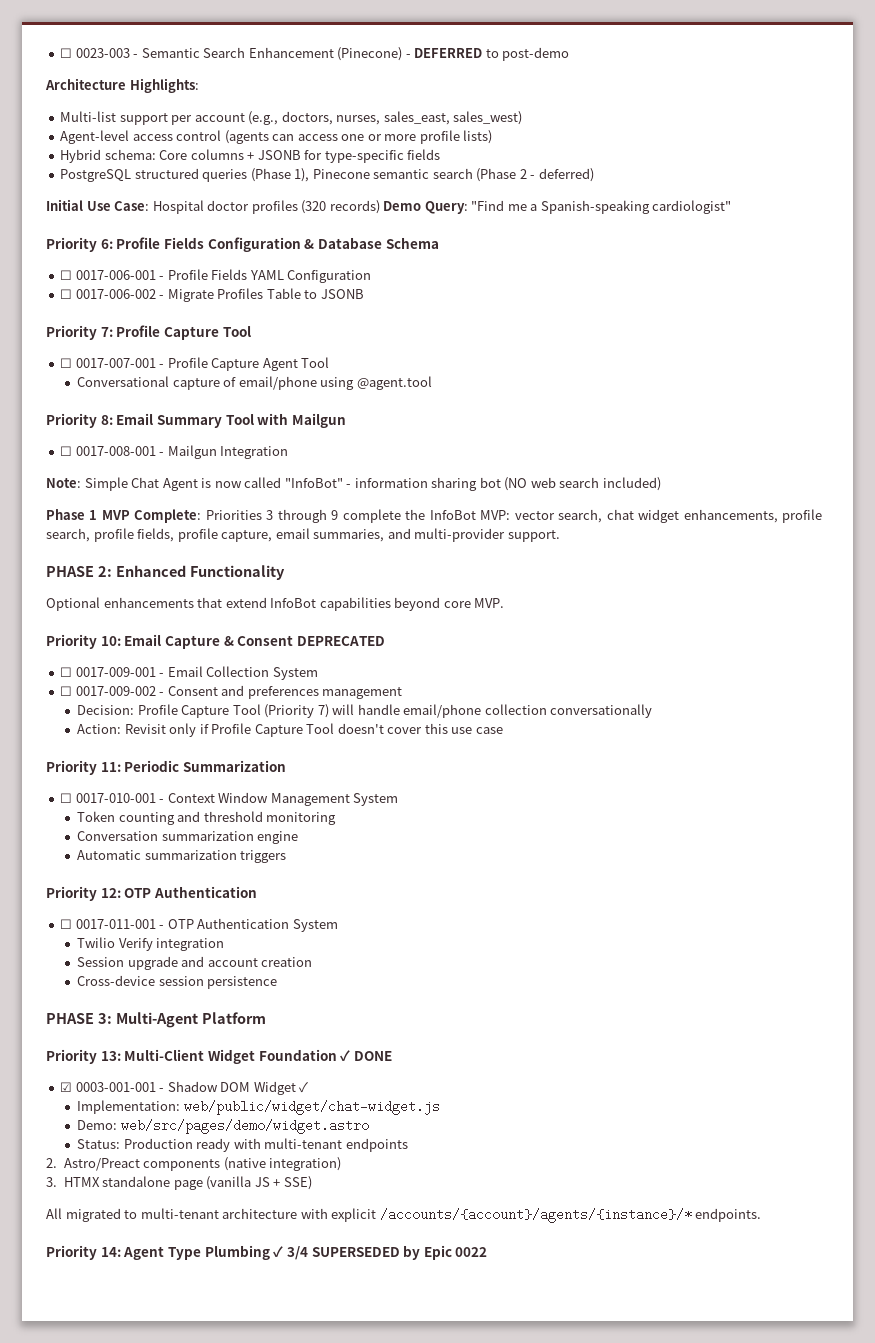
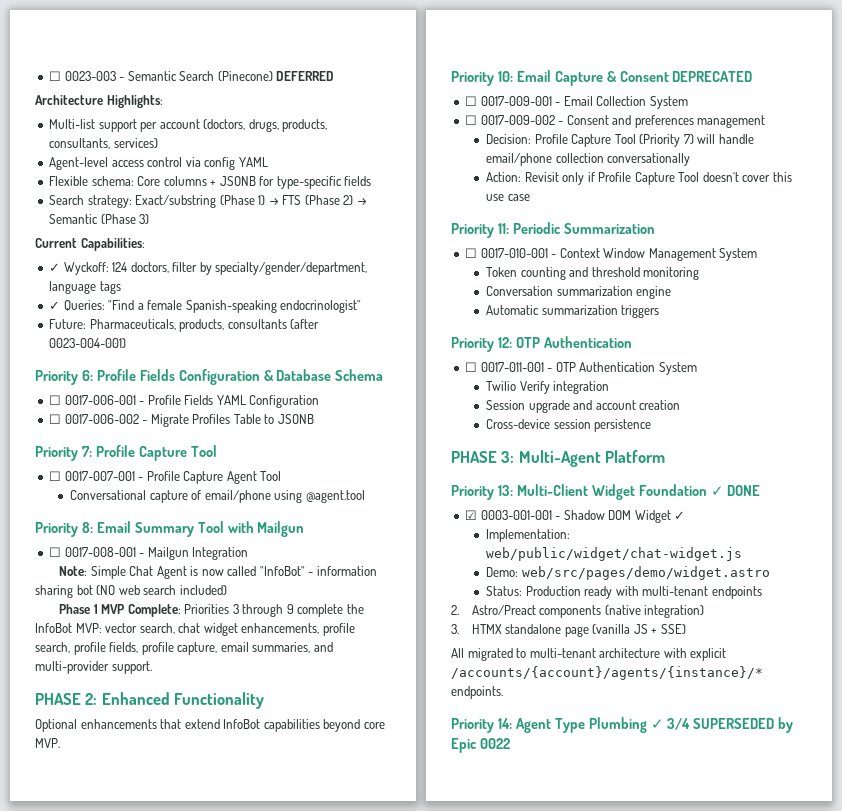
[248,47,411,61] Enhancement (Pinecone) - -> [217,71,273,81] (Pinecone)
[485,47,570,61] to post-demo -> (335, 76) none
[248,111,523,125] [60,130,493,144] [60,149,102,163] (e.g., doctors, nurses, sales_east, sales_west) // Agent-level access control (agents can access one or more profile lists) // Hybrid -> [203,119,328,132] [49,138,158,149] [49,157,268,170] [49,176,89,186] (doctors, drugs, products, consultants, services) // Agent-level access control via config YAML // Flexible
[60,168,594,182] [46,199,732,214] PostgreSQL structured queries (Phase 1), Pinecone semantic search (Phase 2 - deferred) // Initial Use Case: Hospital doctor profiles (320 records) Demo Query: "Find me a Spanish-speaking cardiologist" -> [49,195,367,208] [49,214,150,224] [35,238,145,251] [49,262,368,275] [49,281,121,294] [49,300,362,313] [49,319,320,332] [49,338,127,348] Search strategy: Exact/substring (Phase 1) → FTS (Phase 2) → Semantic (Phase 3) // Current Capabilities: // ✓ Wyckoff: 124 doctors, filter by specialty/gender/department, language tags // ✓ Queries: "Find a female Spanish-speaking endocrinologist" // Future: Pharmaceuticals, products, consultants (after 0023-004-001)

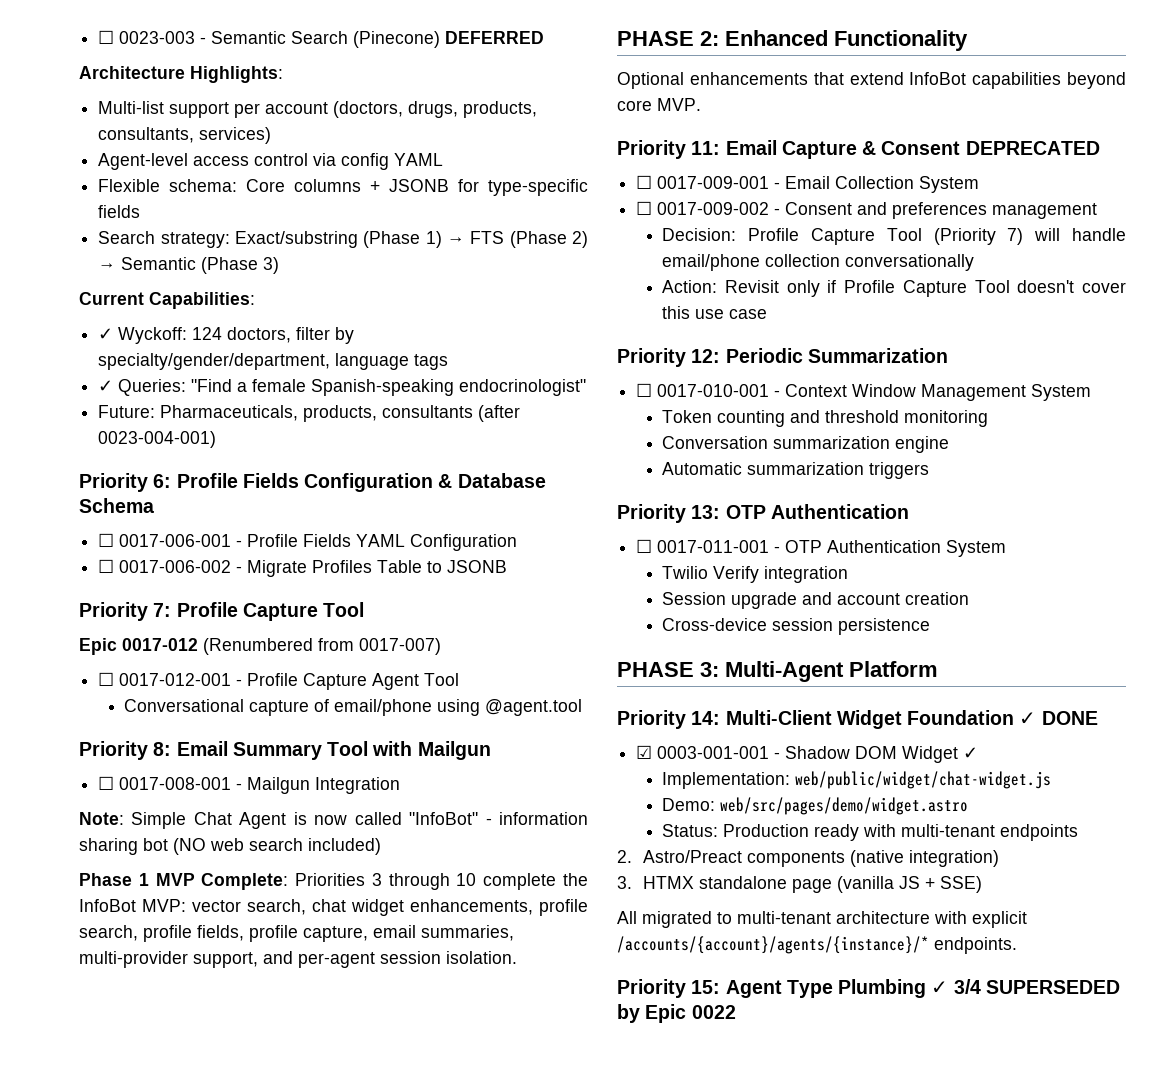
[49,471,135,481] // ☐ 0017-007-001 -> [79,638,441,655] [98,672,232,686] // Epic 0017-012 (Renumbered from 0017-007) // ☐ 0017-012-001
[286,604,294,614] 9 -> [456,873,477,886] 10
[313,642,333,652] [35,661,152,674] and multi-provider support. -> [79,951,517,968] multi-provider support, and per-agent session isolation.
[497,71,513,82] 10: -> [691,141,721,155] 11:
[497,223,509,234] 11: -> [691,349,721,363] 12:
[497,337,512,348] 12: -> [691,505,721,519] 13:
[497,485,513,496] 13: -> [691,711,721,725] 14:
[497,718,512,729] 14: -> [691,980,721,994] 15:

